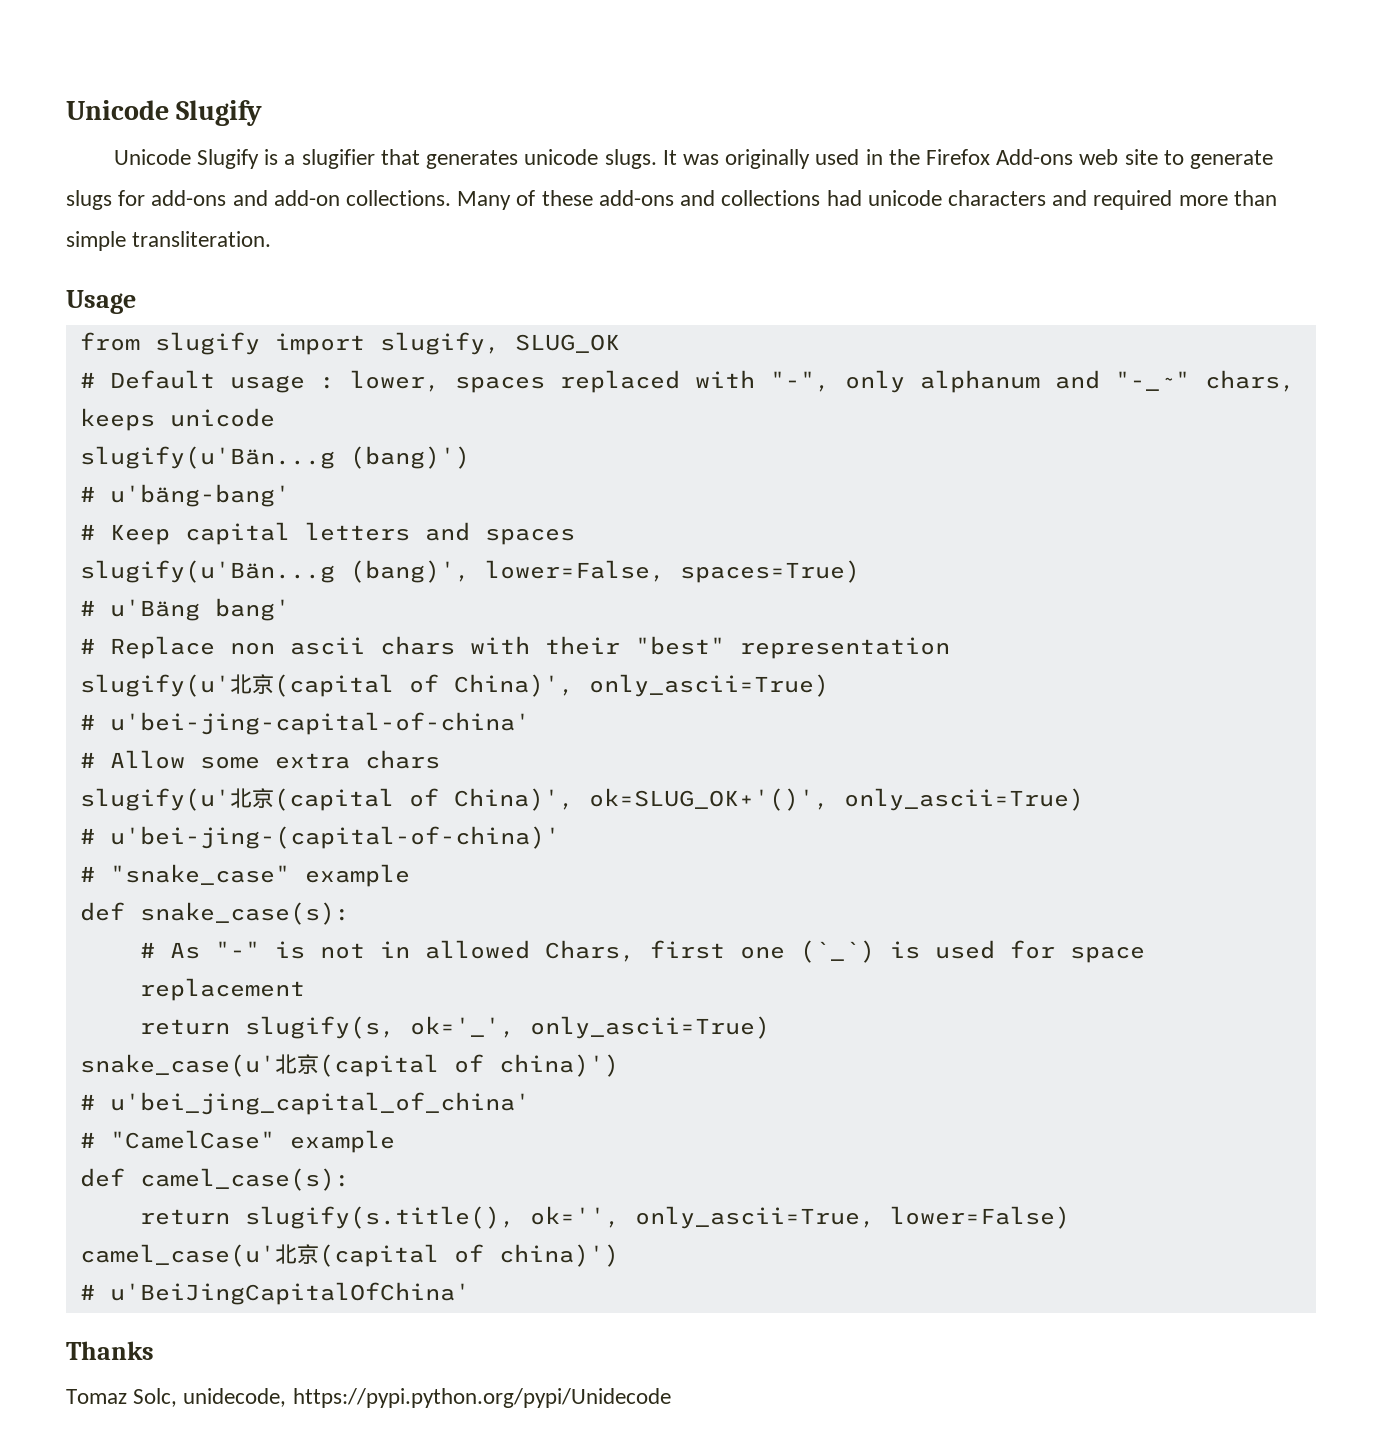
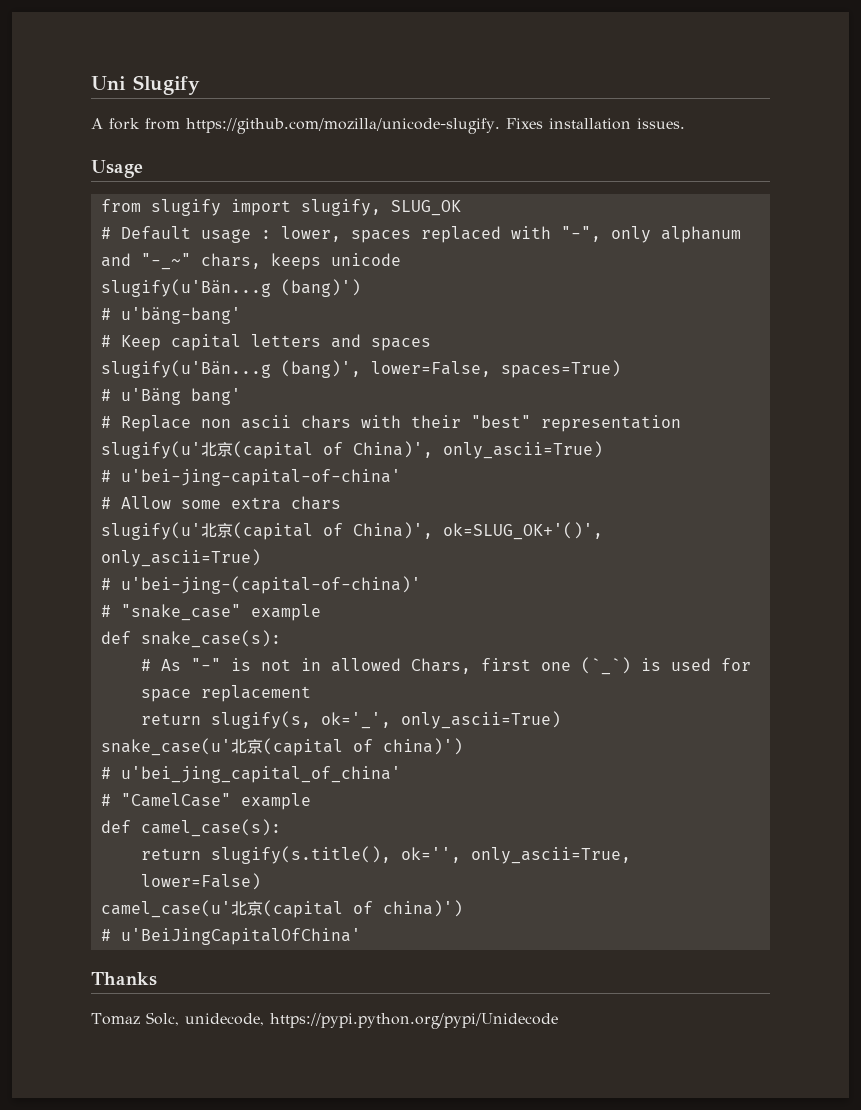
[66,100,169,120] Unicode -> [91,76,126,90] Uni
[113,149,1274,169] [66,190,1277,210] [66,231,272,251] Unicode Slugify is a slugifier that generates unicode slugs. It was originally used in the Firefox Add-ons web site to generate slugs for add-ons and add-on collections. Many of these add-ons and collections had unicode characters and required more than simple transliteration. -> [91,118,685,134] A fork from https://github.com/mozilla/unicode-slugify. Fixes installation issues.

